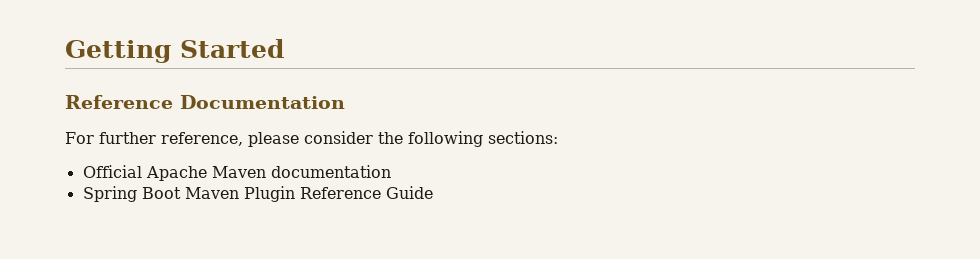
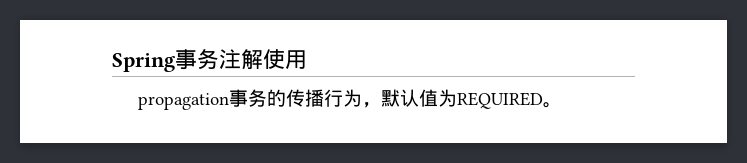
[65,39,284,63] [65,95,345,109] [65,131,558,147] [82,165,391,181] [82,186,433,202] Getting Started // Reference Documentation // For further reference, please consider the following sections: // Official Apache Maven documentation // Spring Boot Maven Plugin Reference Guide -> [112,49,307,72] [138,89,563,110] Spring事务注解使用 // propagation事务的传播行为，默认值为REQUIRED。

